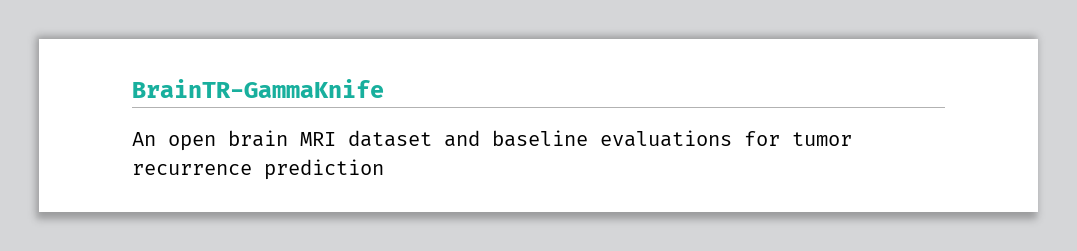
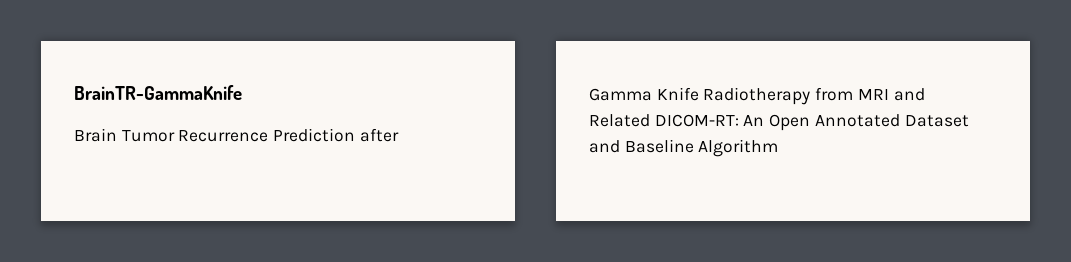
[132,130,852,151] [132,159,384,180] An open brain MRI dataset and baseline evaluations for tumor recurrence prediction -> [74,128,399,142] [589,87,925,105] [589,114,969,131] [589,139,779,157] Brain Tumor Recurrence Prediction after Gamma Knife Radiotherapy from MRI and Related DICOM-RT: An Open Annotated Dataset and Baseline Algorithm

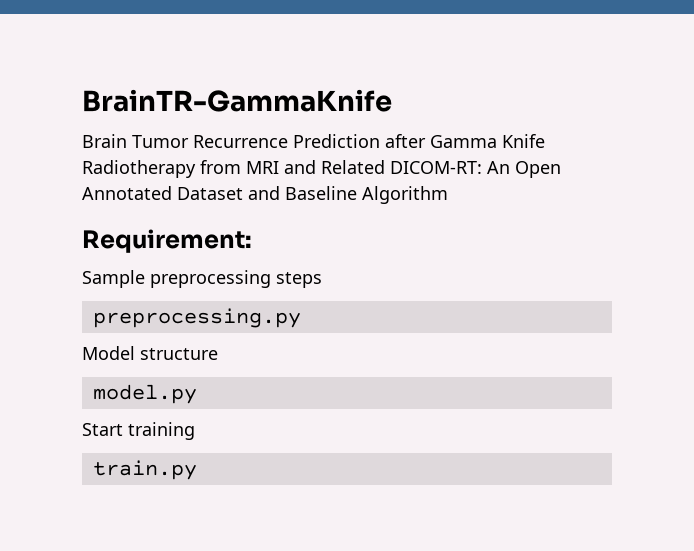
(779, 148) none -> [82,229,252,253] [82,270,322,288] [92,308,301,328] [82,346,218,360] [92,384,197,404] [82,422,195,440] [92,460,197,480] // Requirement: // Sample preprocessing steps // preprocessing.py // Model structure // model.py // Start training // train.py

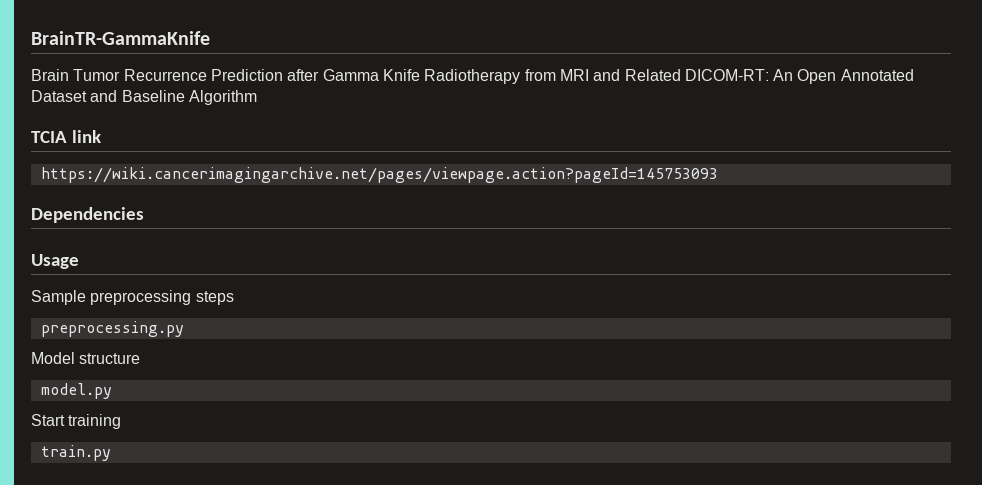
[82,229,252,253] Requirement: -> [31,130,101,143] [40,167,718,183] [31,207,144,223] [31,254,79,269] TCIA link // https://wiki.cancerimagingarchive.net/pages/viewpage.action?pageId=145753093 // Dependencies // Usage

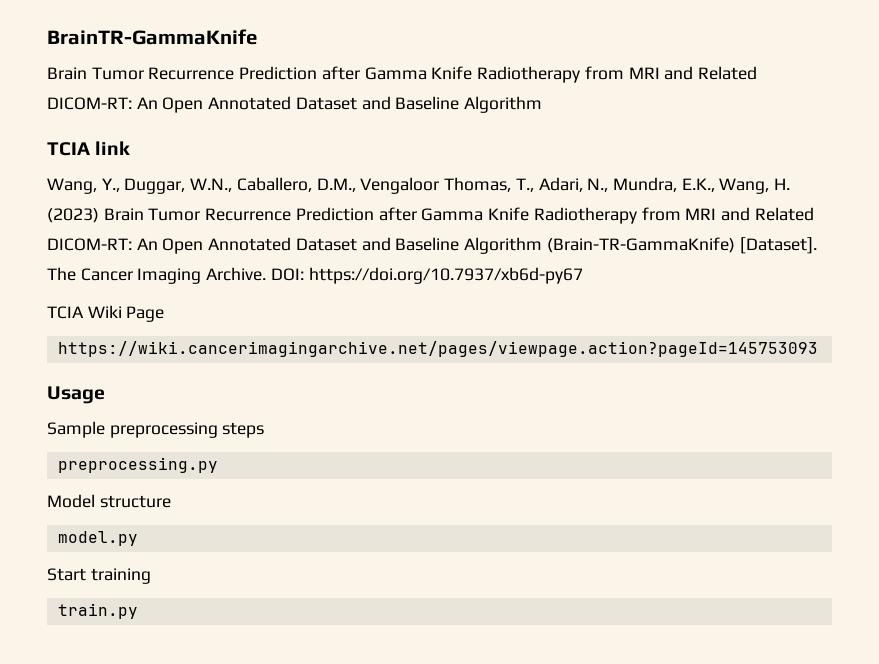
(101, 136) none -> [47,177,791,194] [47,207,814,224] [47,237,817,254] [47,267,583,284] [47,305,165,322] // Wang, Y., Duggar, W.N., Caballero, D.M., Vengaloor Thomas, T., Adari, N., Mundra, E.K., Wang, H. (2023) Brain Tumor Recurrence Prediction after Gamma Knife Radiotherapy from MRI and Related DICOM-RT: An Open Annotated Dataset and Baseline Algorithm (Brain-TR-GammaKnife) [Dataset]. The Cancer Imaging Archive. DOI: https://doi.org/10.7937/xb6d-py67 // TCIA Wiki Page
[31,207,144,223] // Dependencies -> (818, 349) none

